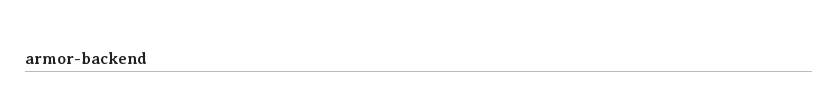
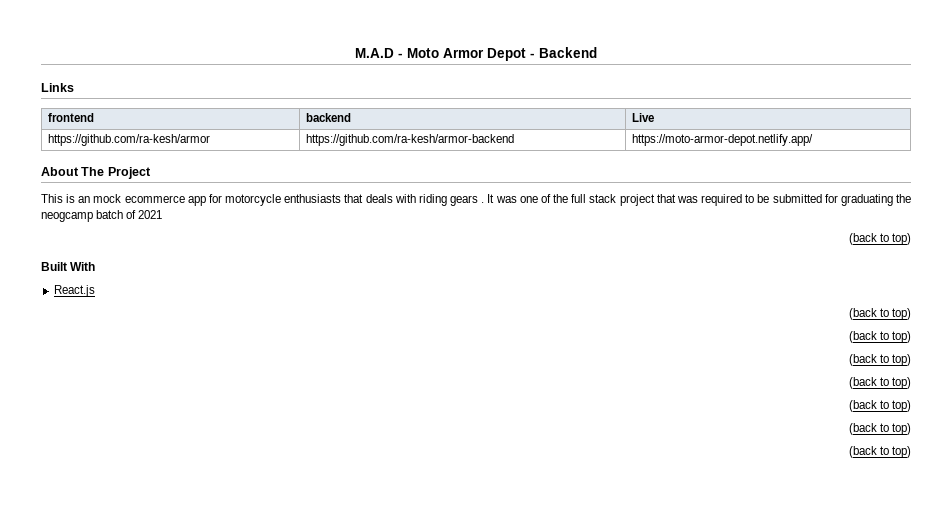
[25,52,147,64] armor-backend -> [355,47,597,61] [41,83,74,92] [48,113,95,122] [306,113,352,122] [632,113,655,122] [48,134,211,146] [306,134,515,146] [632,134,814,146] [41,167,151,179] [41,194,911,206] [41,210,163,222] [848,233,911,245] [41,262,96,271] [53,285,95,297] [848,308,911,320] [848,331,911,343] [848,354,911,366] [848,377,911,389] [848,400,911,412] [848,423,911,435] [848,446,911,458] M.A.D - Moto Armor Depot - Backend // Links // frontend | backend | Live // https://github.com/ra-kesh/armor | https://github.com/ra-kesh/armor-backend | https://moto-armor-depot.netlify.app/ // About The Project // This is an mock ecommerce app for motorcycle enthusiasts that deals with riding gears . It was one of the full stack project that was required to be submitted for graduating the neogcamp batch of 2021 // (back to top) // Built With // React.js // (back to top) // (back to top) // (back to top) // (back to top) // (back to top) // (back to top) // (back to top)

